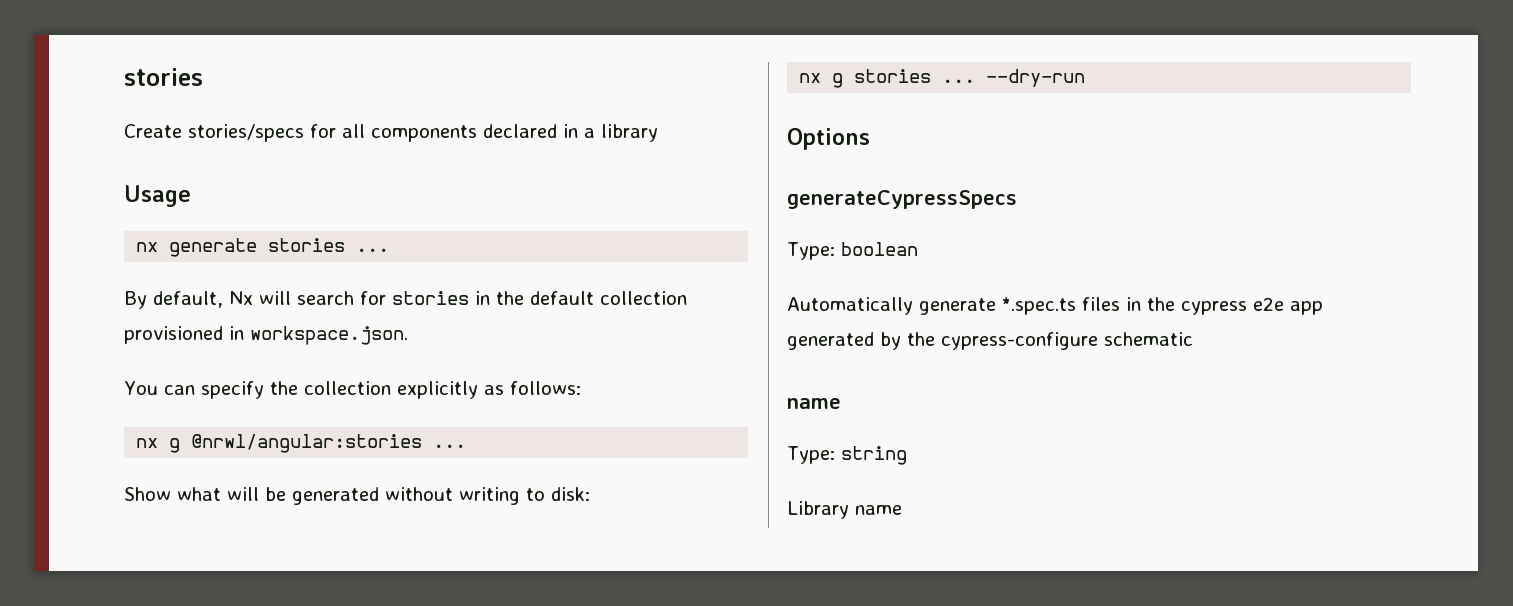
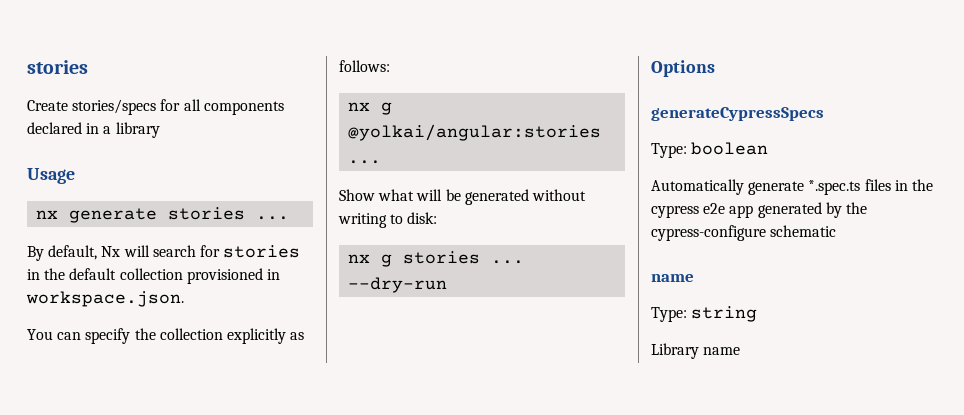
[191,434,423,453] @nrwl/angular:stories -> [348,124,602,141] @yolkai/angular:stories

